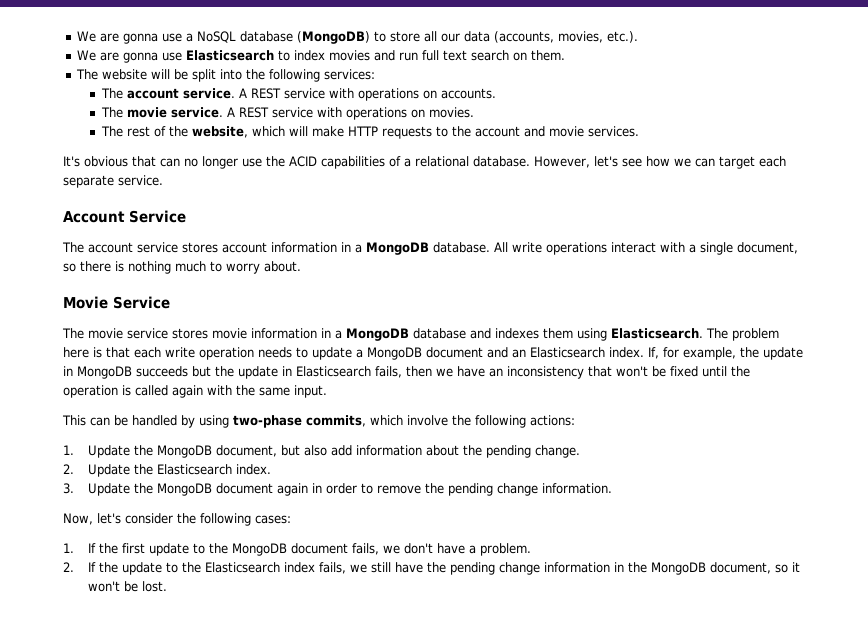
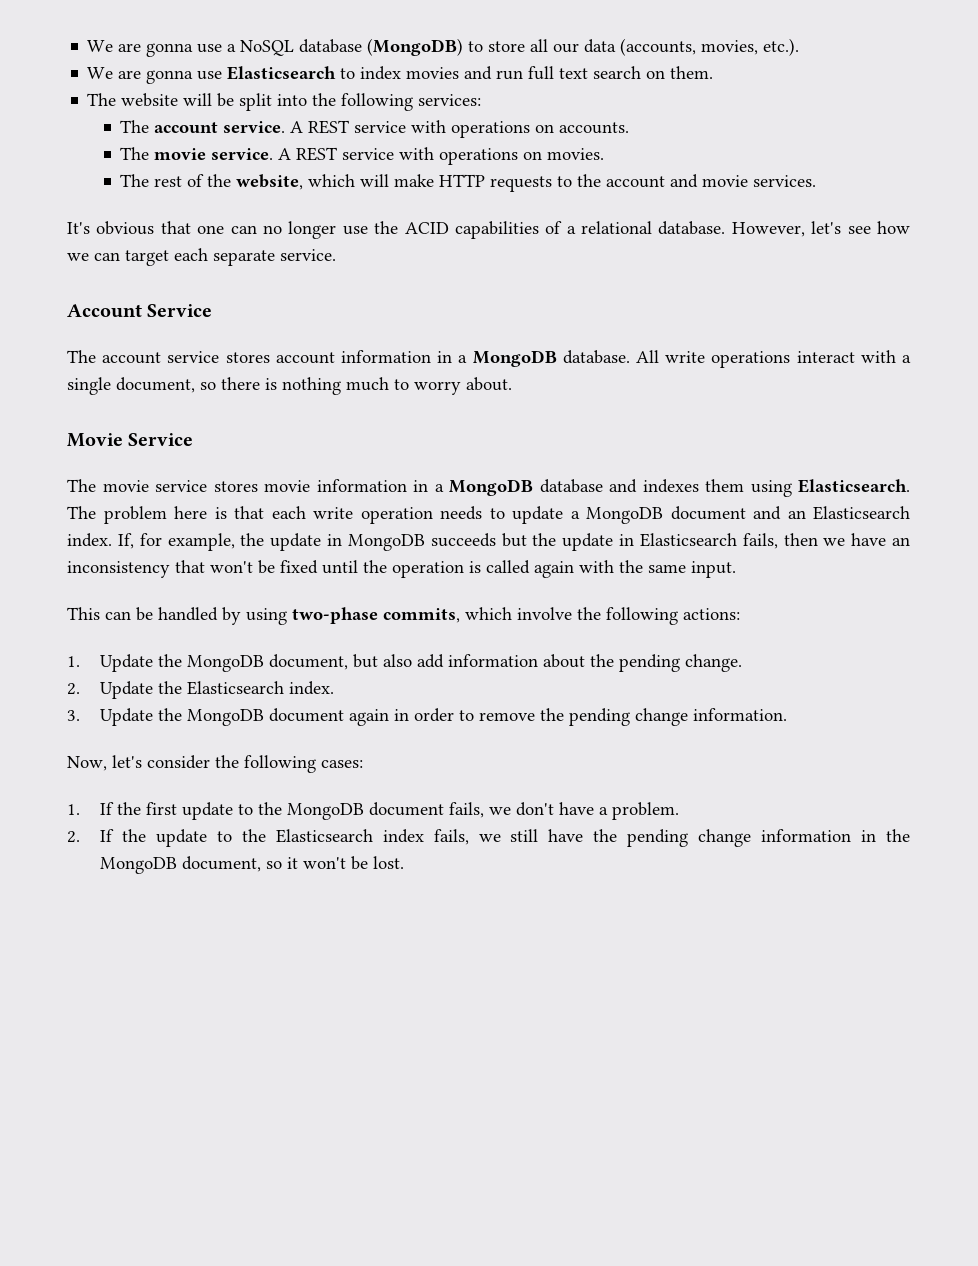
(156, 161) none -> [197,225,225,234] one

